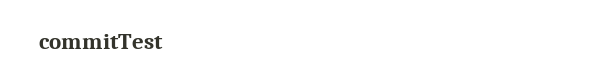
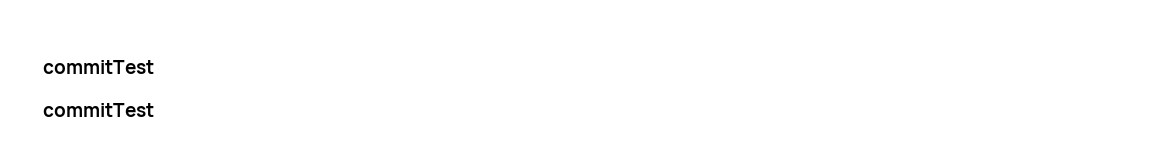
[39,34,163,49] commitTest -> [43,60,154,74] [43,103,154,117] commitTest // commitTest

